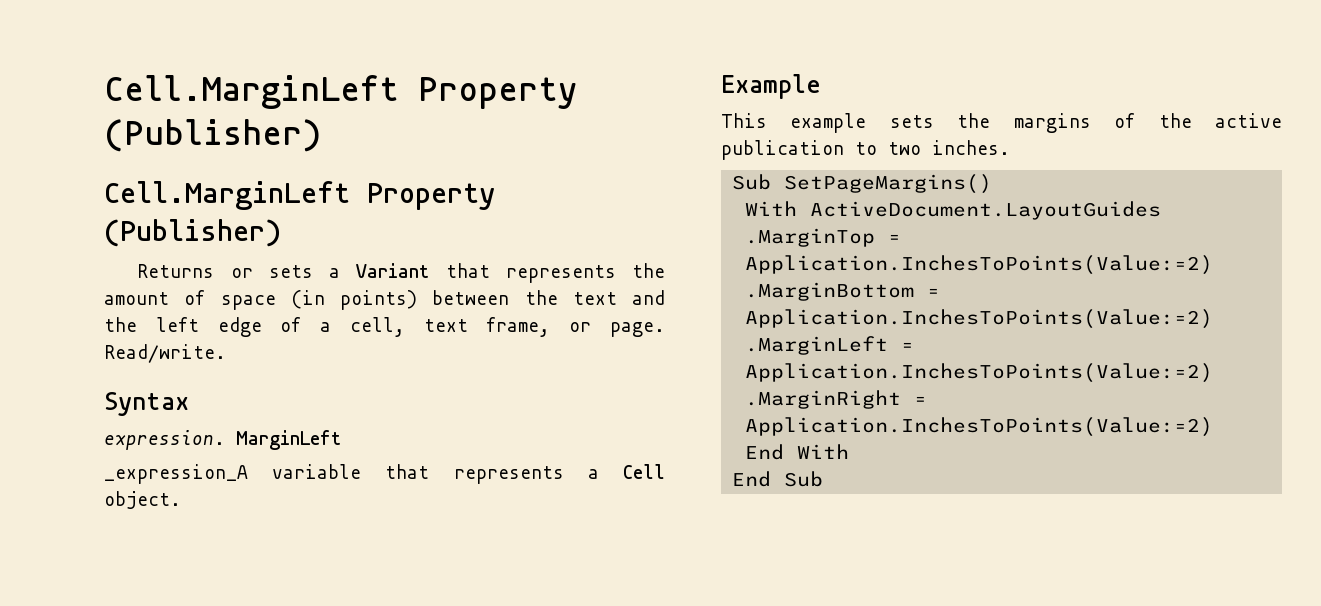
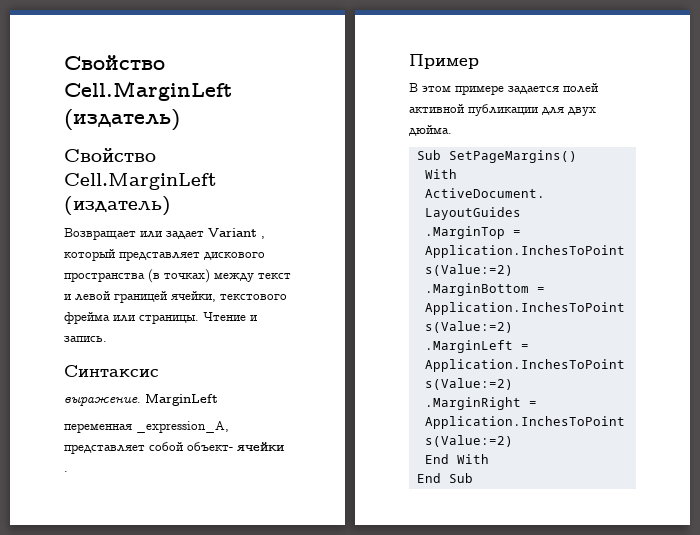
[104,75,577,109] [104,119,321,152] [104,181,496,210] [104,219,281,247] [137,263,665,283] [104,290,665,310] [104,317,665,337] [104,344,226,363] [104,392,189,416] [104,430,341,450] [104,464,665,484] [104,491,181,509] [721,74,821,99] [721,113,1282,133] [721,140,1010,160] Cell.MarginLeft Property (Publisher) // Cell.MarginLeft Property (Publisher) // Returns or sets a Variant that represents the amount of space (in points) between the text and the left edge of a cell, text frame, or page. Read/write. // Syntax // expression. MarginLeft // _expression_A variable that represents a Cell object. // Example // This example sets the margins of the active publication to two inches. -> [64,55,165,70] [64,81,232,101] [64,109,180,131] [64,148,156,162] [64,173,217,190] [64,196,171,216] [64,228,265,240] [64,249,265,261] [64,269,291,283] [64,291,287,303] [64,312,257,324] [64,336,107,342] [64,365,159,377] [64,393,218,406] [64,421,229,433] [64,442,284,454] [64,471,68,472] [409,54,479,69] [409,83,598,95] [409,104,596,116] [409,125,452,136] Свойство Cell.MarginLeft (издатель) // Свойство Cell.MarginLeft (издатель) // Возвращает или задает Variant , который представляет дискового пространства (в точках) между текст и левой границей ячейки, текстового фрейма или страницы. Чтение и запись. // Синтаксис // выражение. MarginLeft // переменная _expression_A, представляет собой объект- ячейки . // Пример // В этом примере задается полей активной публикации для двух дюйма.

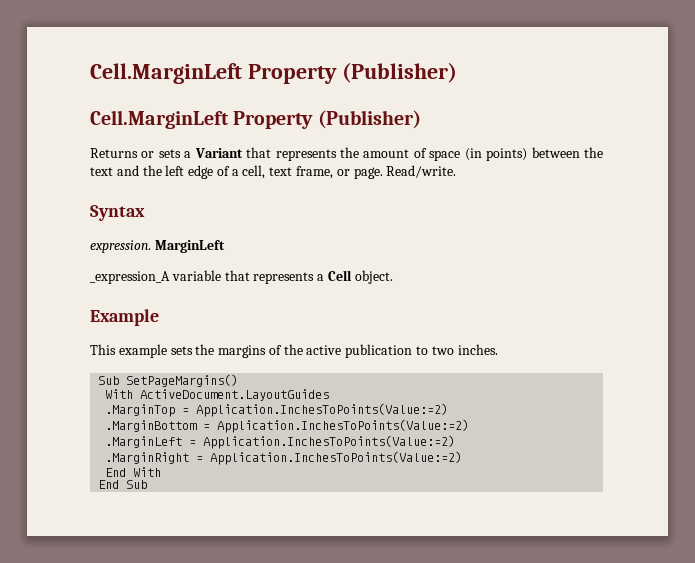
[64,55,165,70] [64,81,232,101] [64,109,180,131] [64,148,156,162] [64,173,217,190] [64,196,171,216] [64,228,265,240] [64,249,265,261] [64,269,291,283] [64,291,287,303] [64,312,257,324] [64,336,107,342] [64,365,159,377] [64,393,218,406] [64,421,229,433] [64,442,284,454] [64,471,68,472] [409,54,479,69] [409,83,598,95] [409,104,596,116] [409,125,452,136] Свойство Cell.MarginLeft (издатель) // Свойство Cell.MarginLeft (издатель) // Возвращает или задает Variant , который представляет дискового пространства (в точках) между текст и левой границей ячейки, текстового фрейма или страницы. Чтение и запись. // Синтаксис // выражение. MarginLeft // переменная _expression_A, представляет собой объект- ячейки . // Пример // В этом примере задается полей активной публикации для двух дюйма. -> [90,62,457,84] [90,110,421,129] [90,147,604,161] [90,165,457,179] [90,205,145,221] [90,240,225,253] [90,270,393,284] [90,309,159,326] [90,344,498,358] Cell.MarginLeft Property (Publisher) // Cell.MarginLeft Property (Publisher) // Returns or sets a Variant that represents the amount of space (in points) between the text and the left edge of a cell, text frame, or page. Read/write. // Syntax // expression. MarginLeft // _expression_A variable that represents a Cell object. // Example // This example sets the margins of the active publication to two inches.

